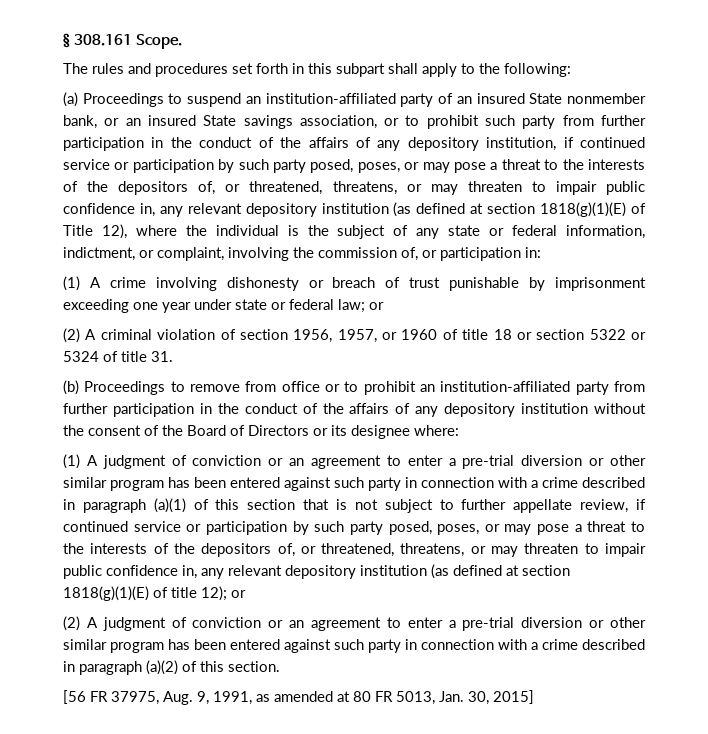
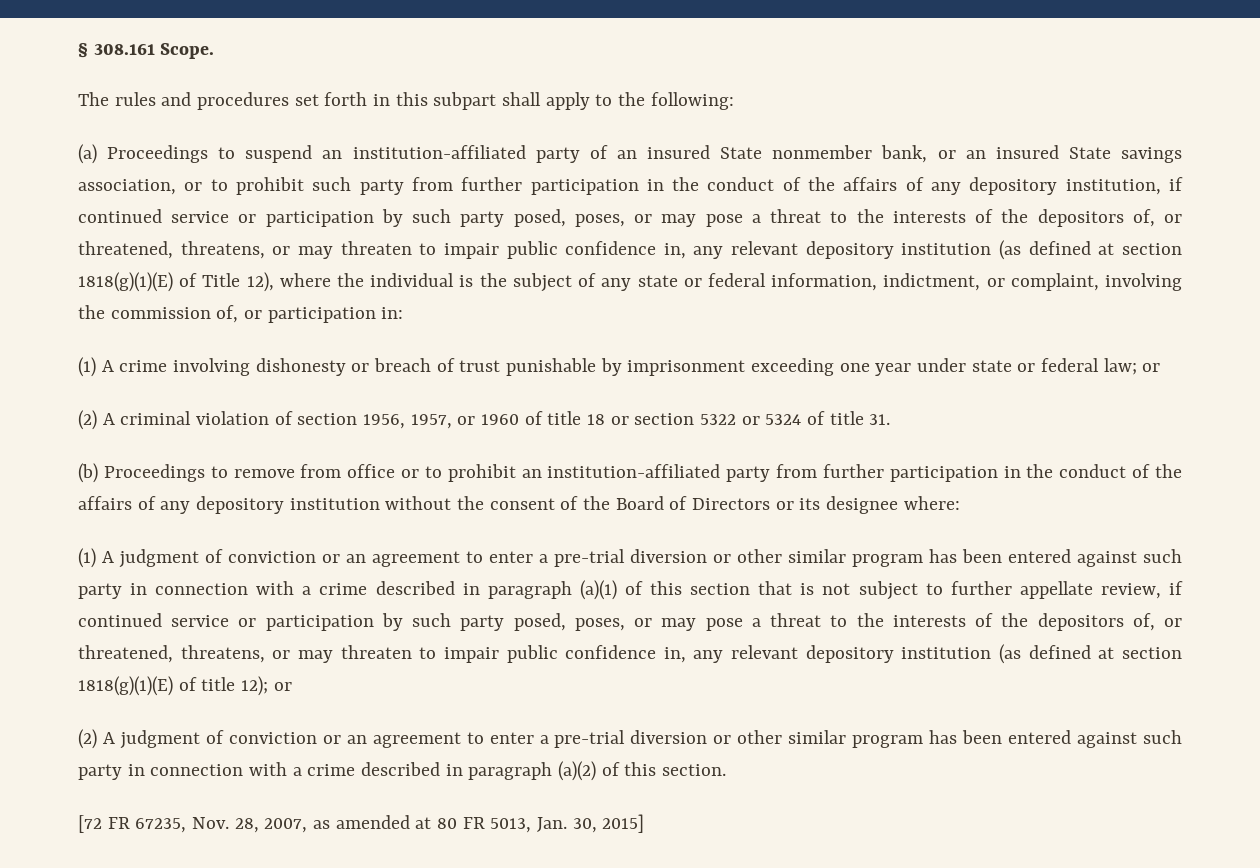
[63,690,252,705] [56 FR 37975, Aug. 9, 1991, -> [78,815,308,833] [72 FR 67235, Nov. 28, 2007,

